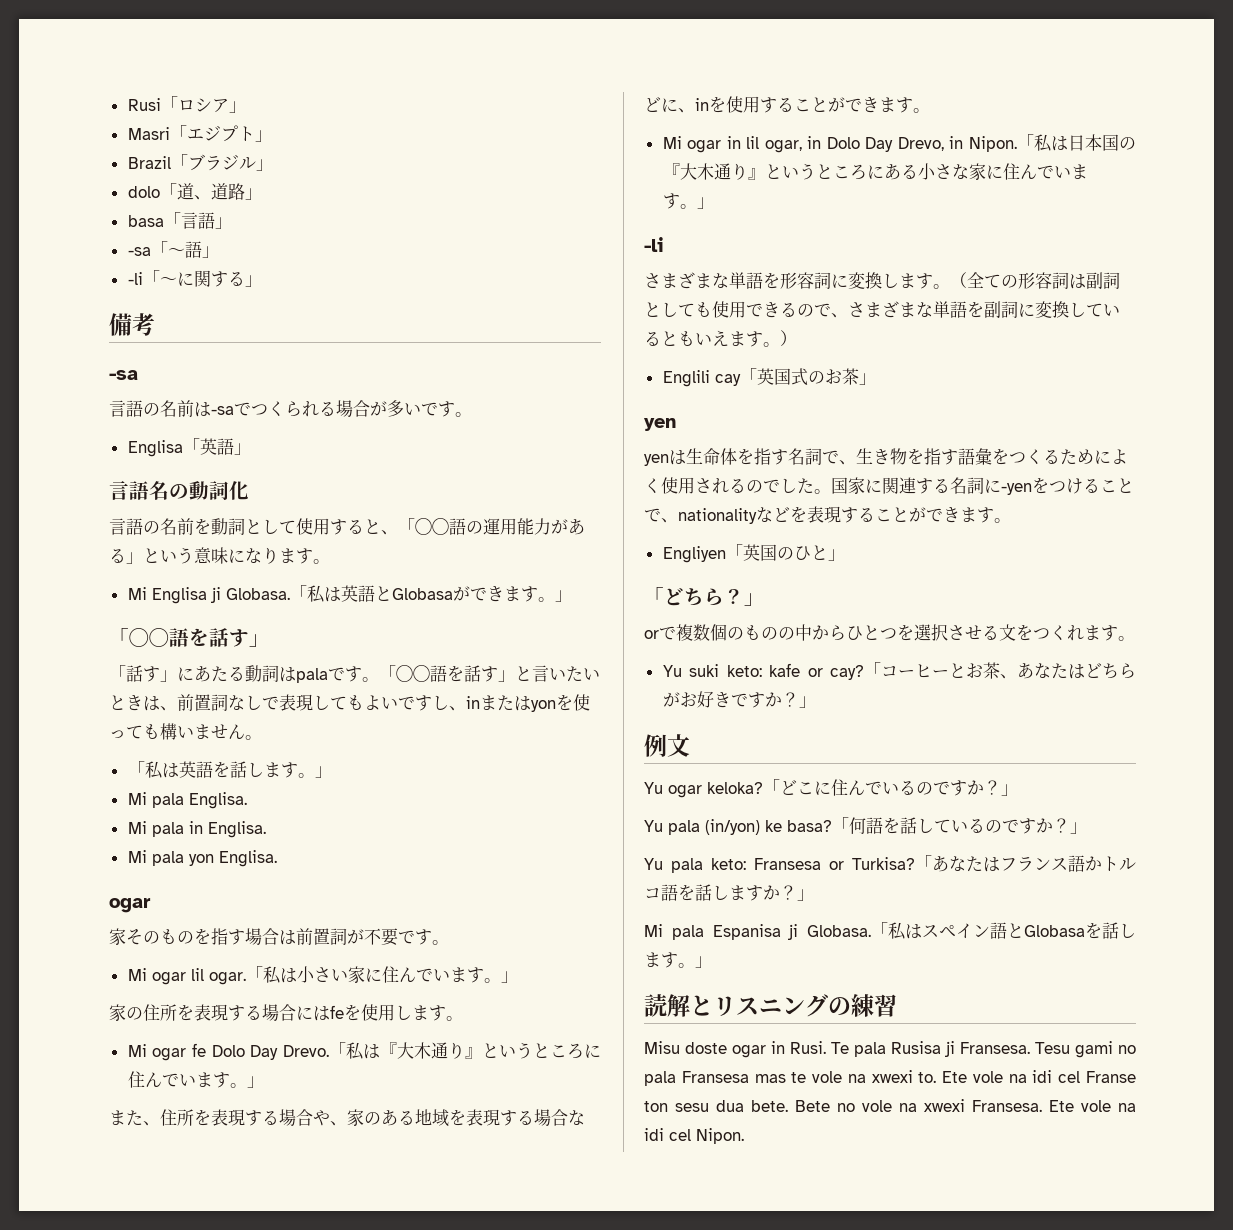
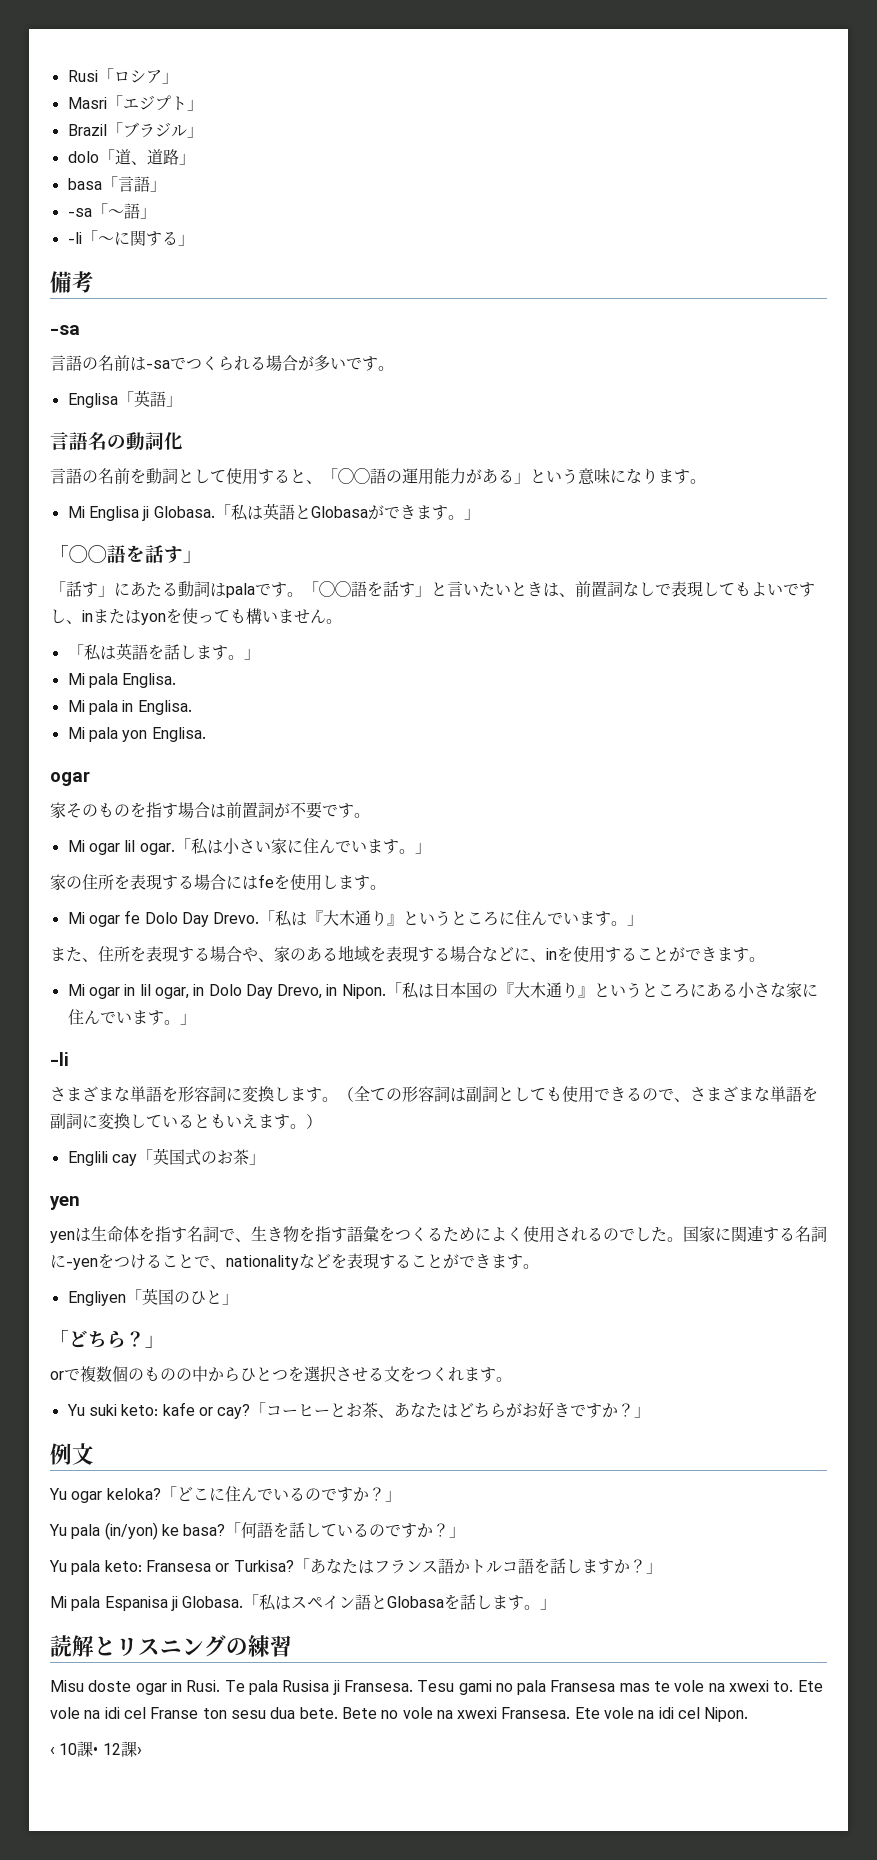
(744, 1136) none -> [50,1741,142,1757] // ‹ 10課• 12課›

